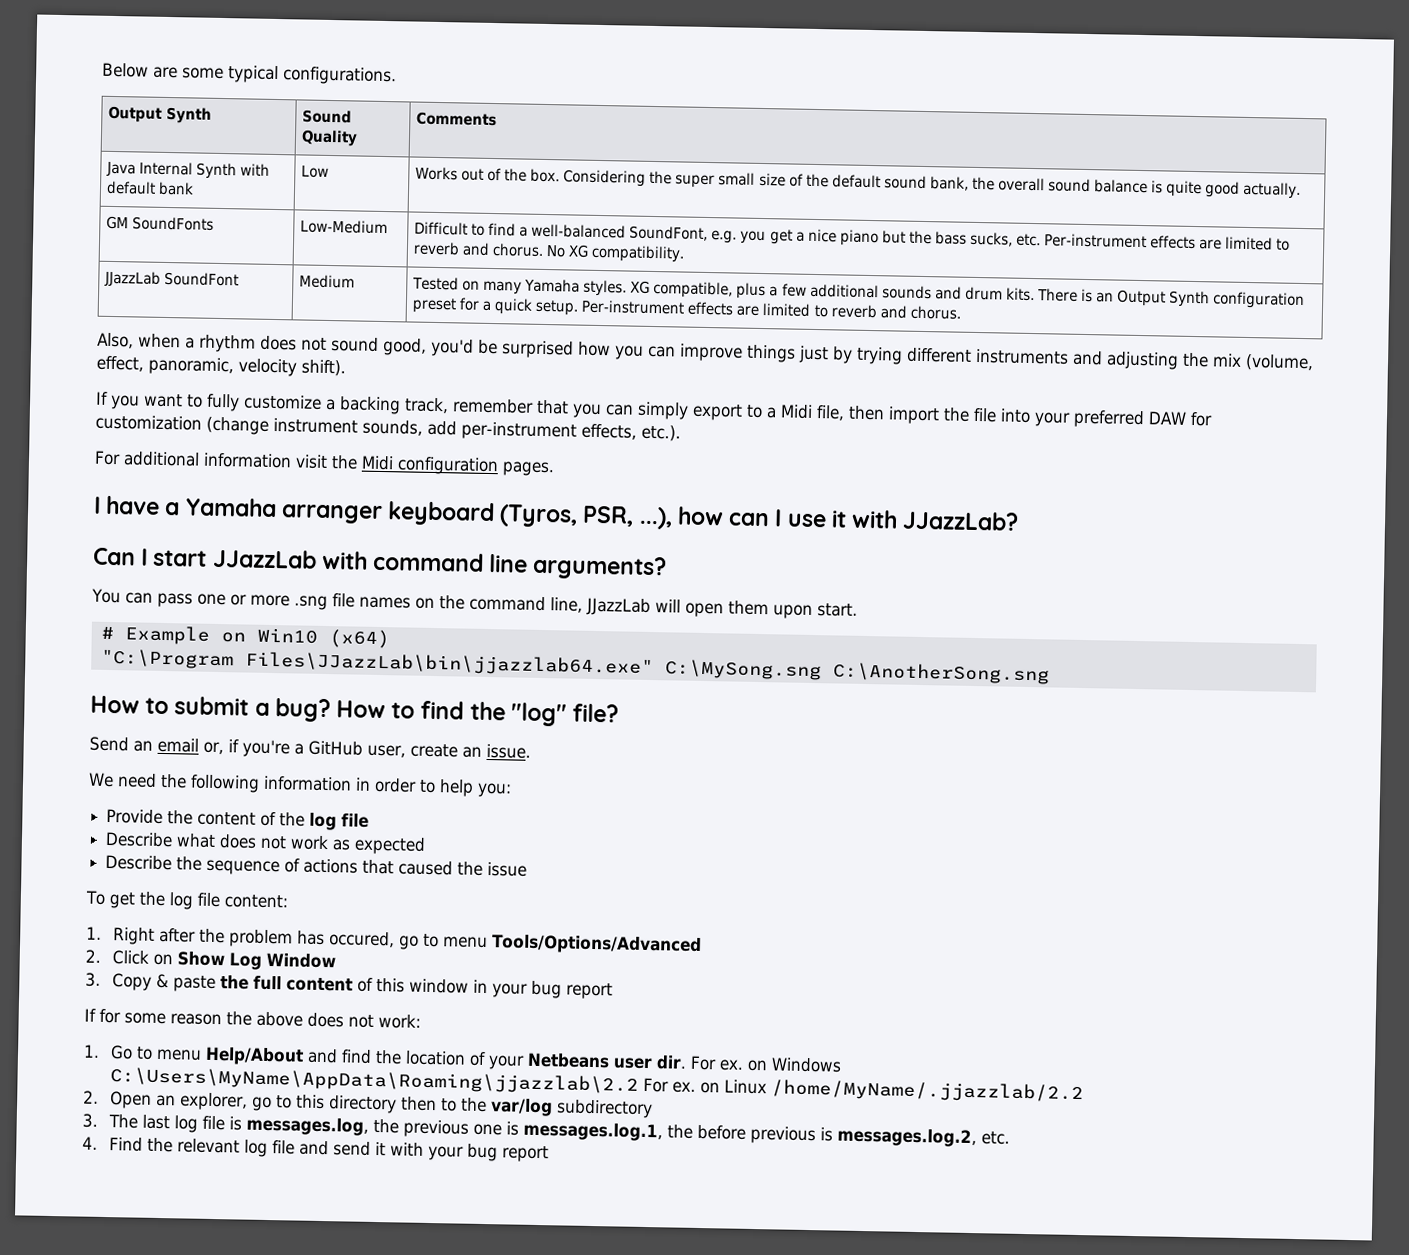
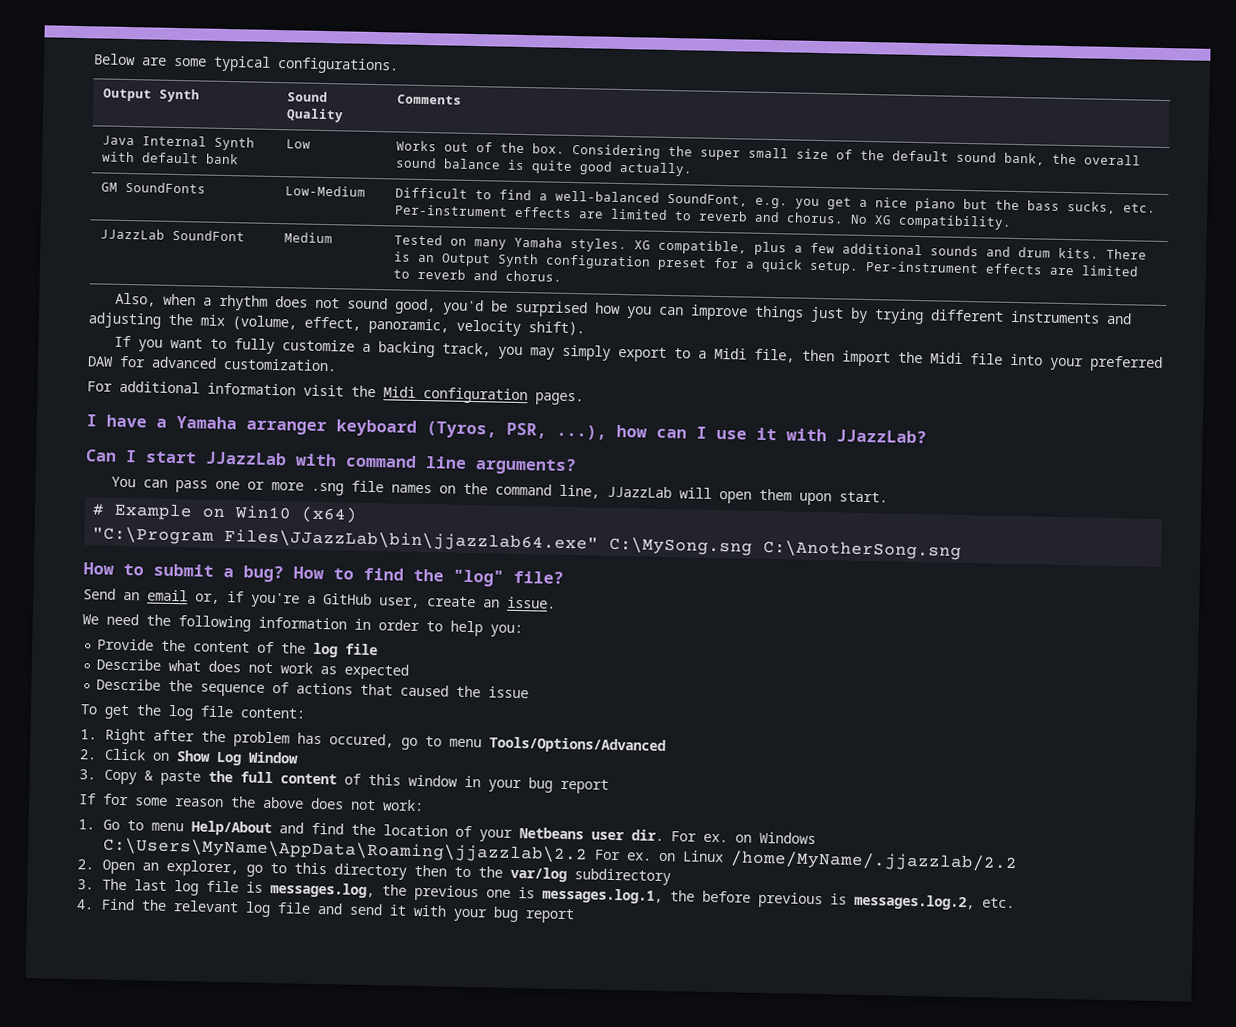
[452,398,634,419] remember that you can -> [497,346,555,360] you may
(970, 414) none -> [929,352,963,364] Midi
[95,414,681,442] customization (change instrument sounds, add per-instrument effects, etc.). -> [151,356,337,372] advanced customization.

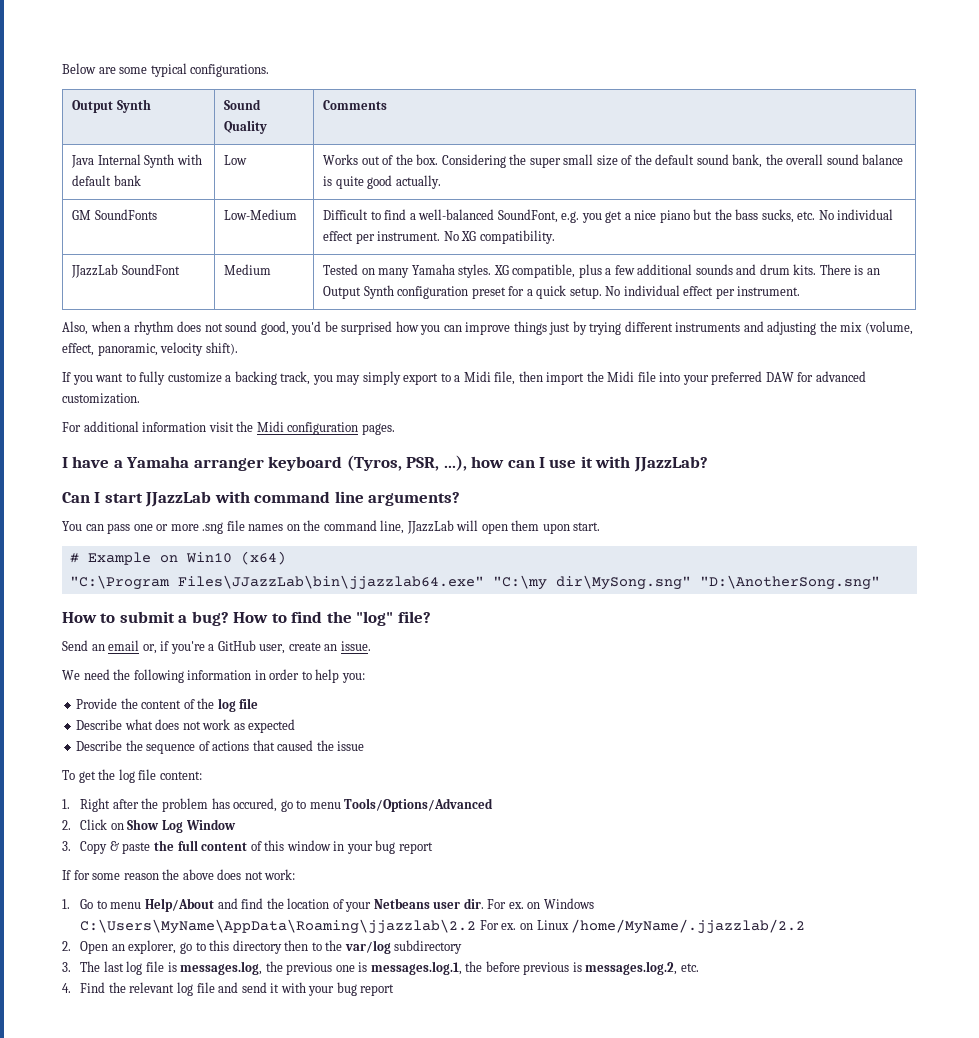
[394,204,844,224] Per-instrument effects are limited to reverb and chorus. -> [818,209,894,220] [323,231,441,244] No individual effect per instrument.
[864,260,1139,277] [392,268,562,282] Per-instrument effects are limited to reverb and chorus. -> [605,285,801,299] No individual effect per instrument.
[609,536,963,560] C:\MySong.sng C:\AnotherSong.sng -> [492,575,880,590] "C:\my dir\MySong.sng" "D:\AnotherSong.sng"

